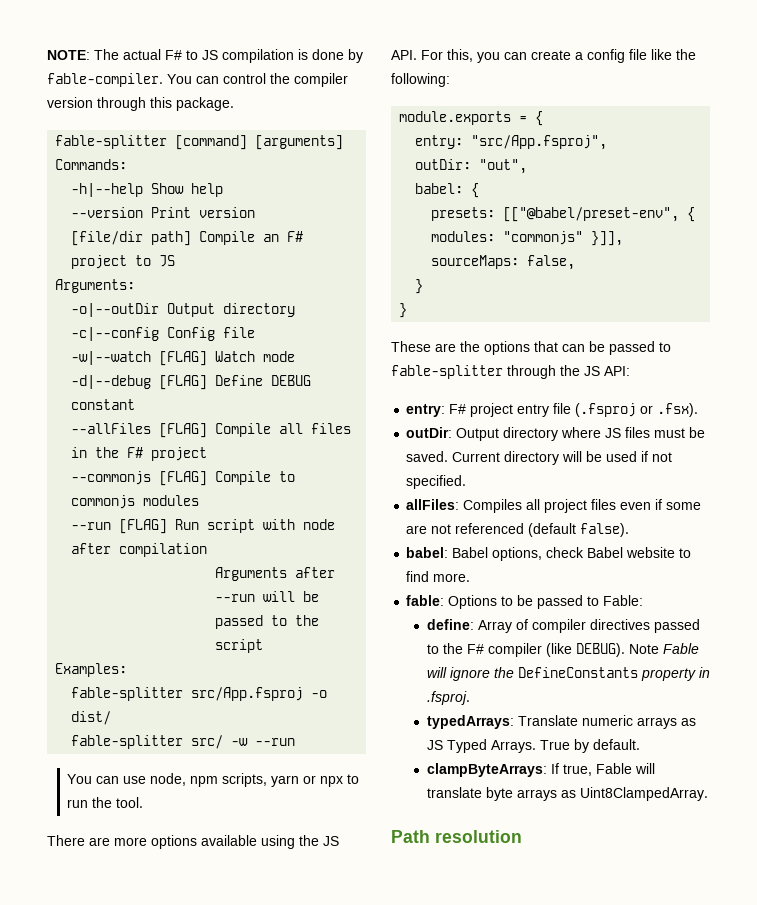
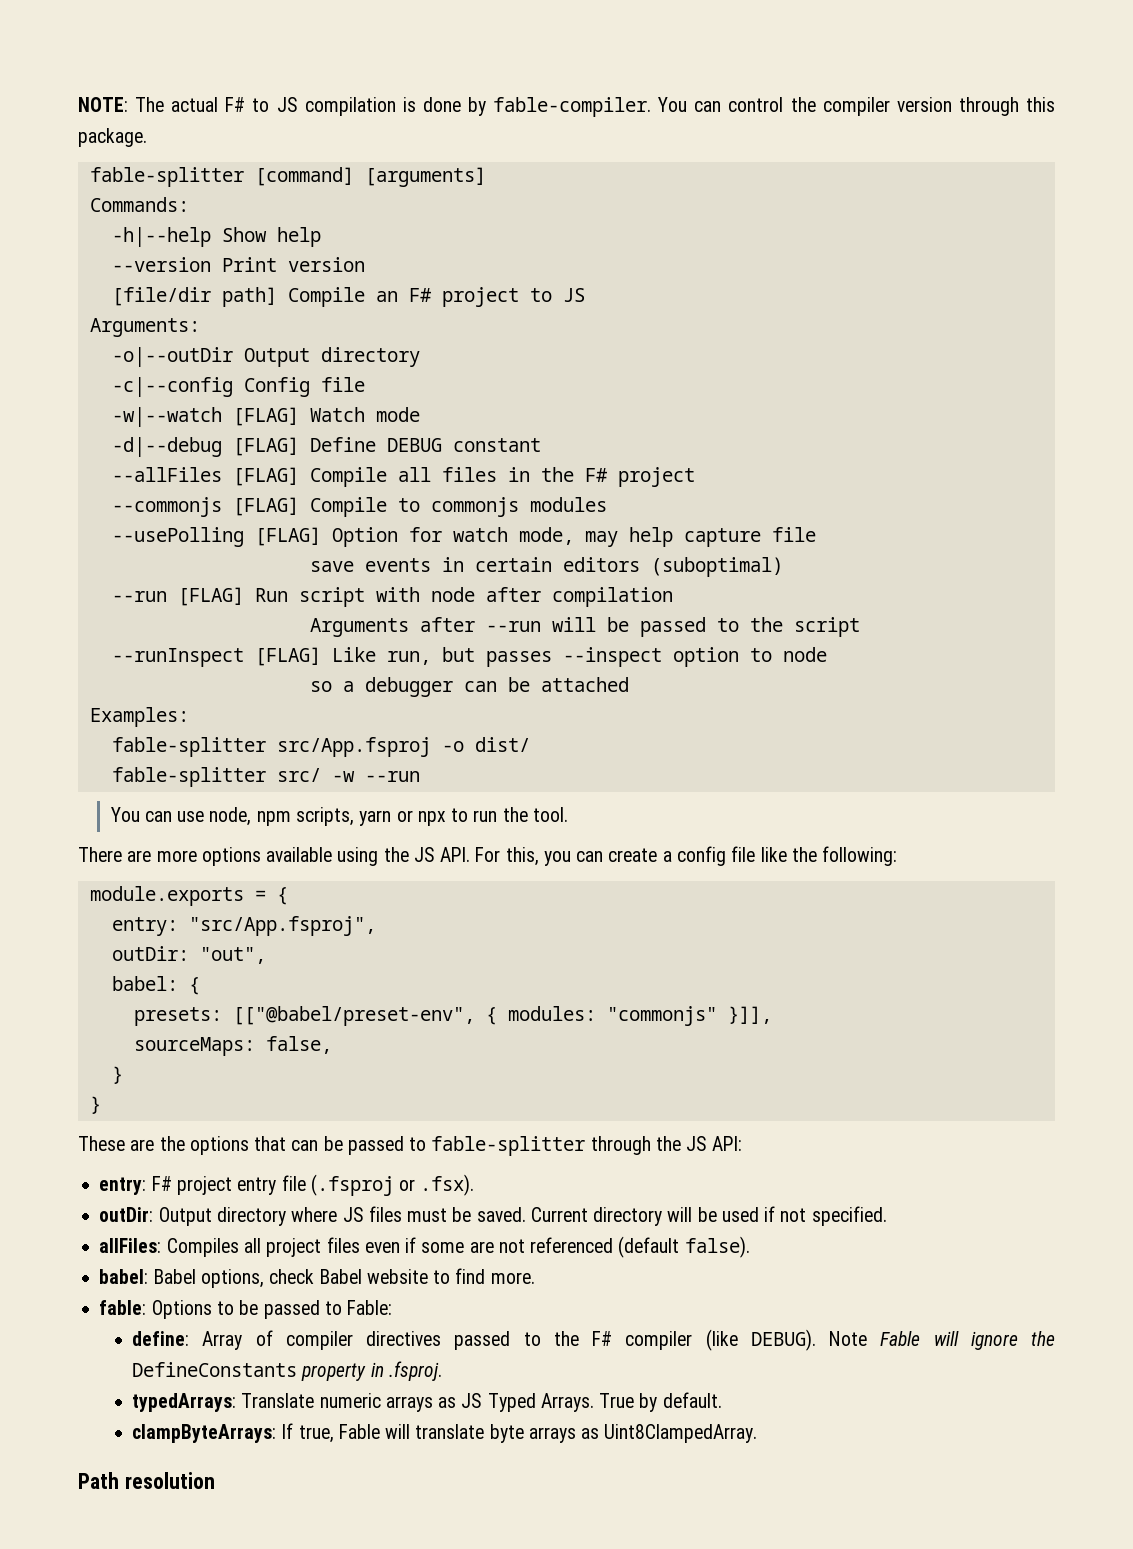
(200, 500) none -> [111,527,816,547] [309,557,783,577] // --usePolling [FLAG] Option for watch mode, may help capture file // save events in certain editors (suboptimal)
(264, 646) none -> [111,647,827,667] [309,677,629,697] // --runInspect [FLAG] Like run, but passes --inspect option to node // so a debugger can be attached

